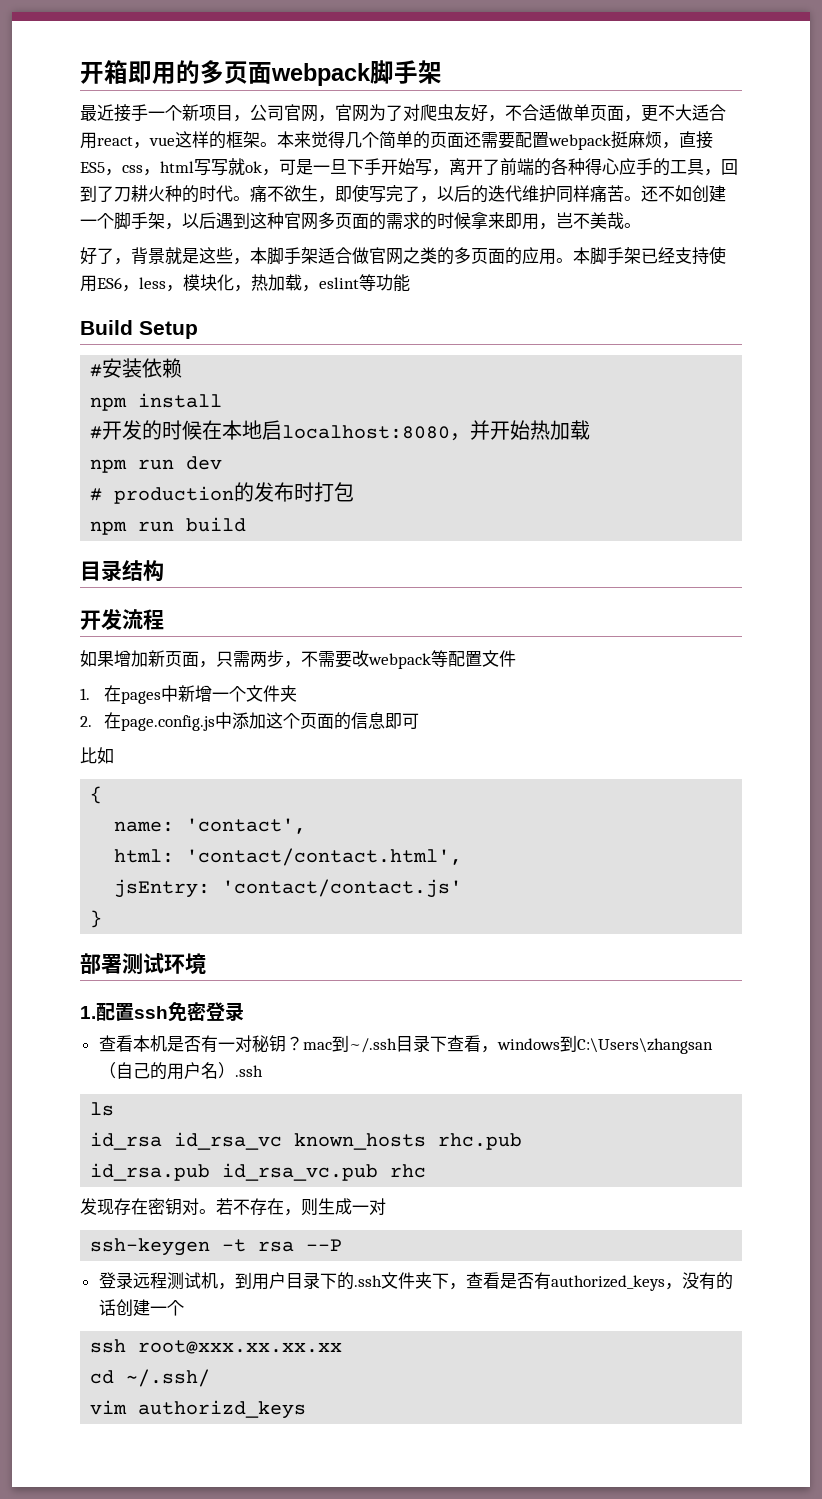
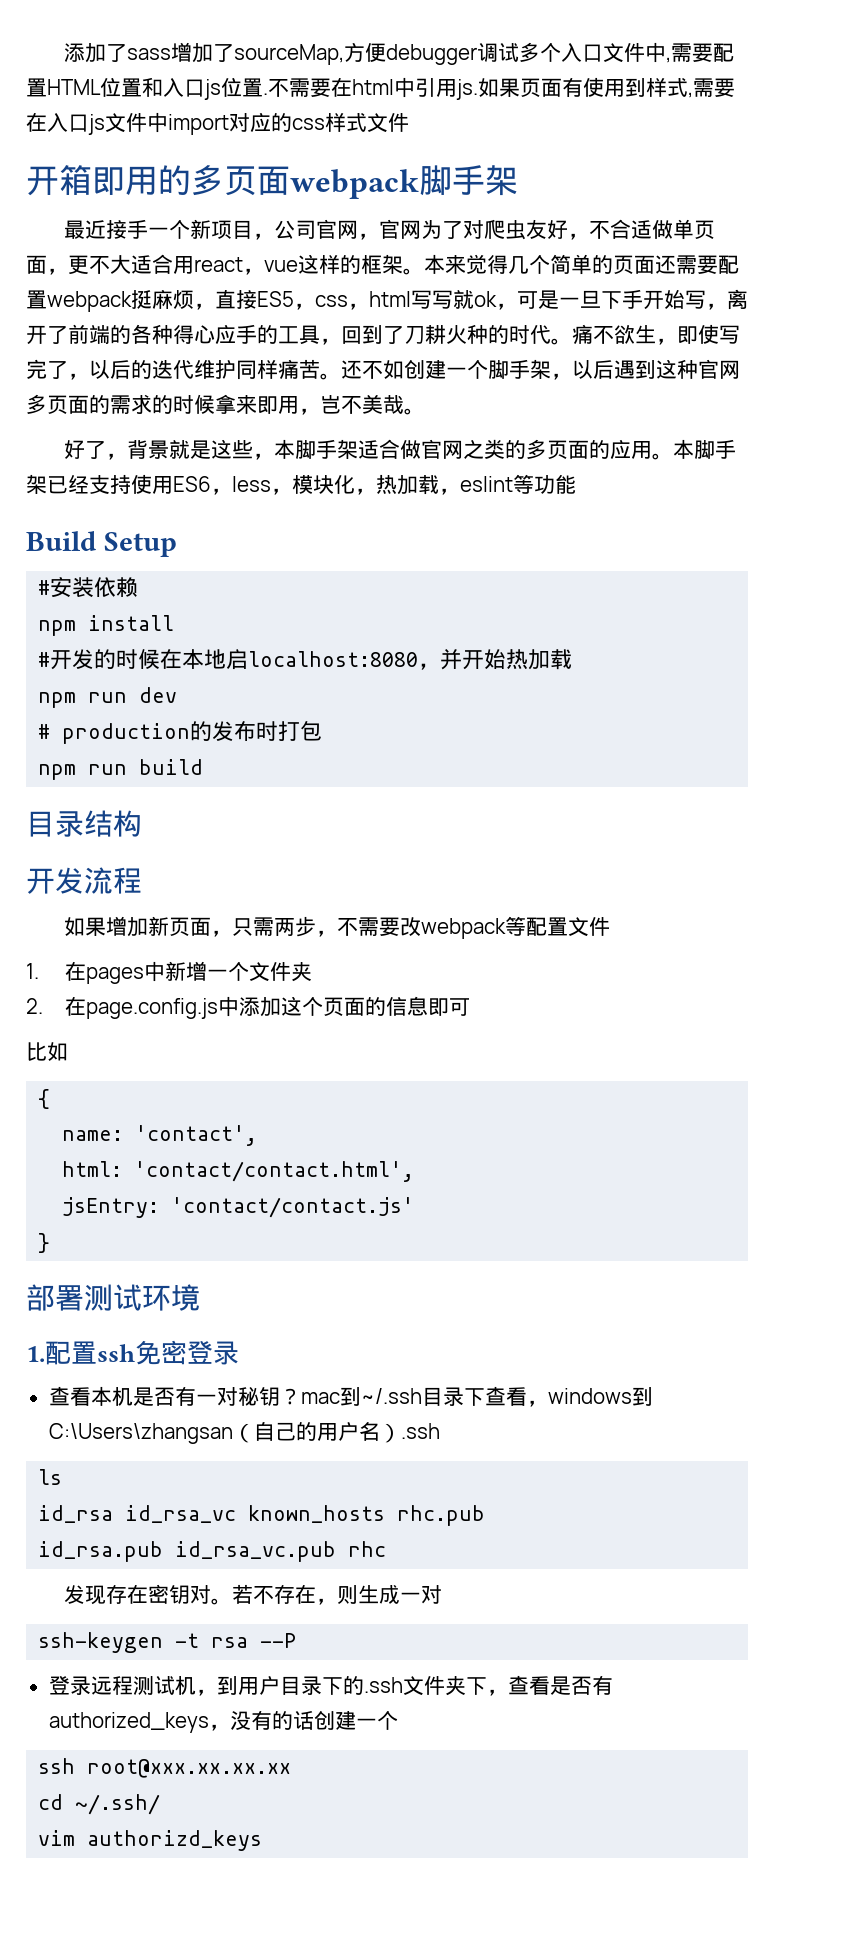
(80, 73) none -> [63,42,734,65] [26,77,735,100] [26,112,409,135] 添加了sass增加了sourceMap,方便debugger调试多个入口文件中,需要配置HTML位置和入口js位置.不需要在html中引用js.如果页面有使用到样式,需要在入口js文件中import对应的css样式文件 //

